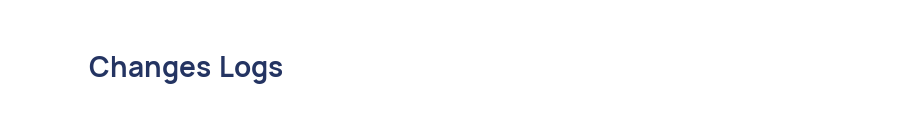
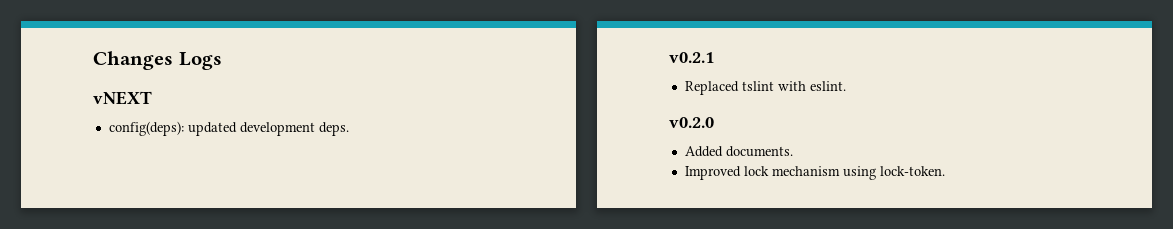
(283, 70) none -> [93,91,152,105] [108,121,349,136] [669,52,714,63] [684,81,846,95] [669,117,714,128] [684,146,793,157] [684,166,945,180] // vNEXT // config(deps): updated development deps. // v0.2.1 // Replaced tslint with eslint. // v0.2.0 // Added documents. // Improved lock mechanism using lock-token.

